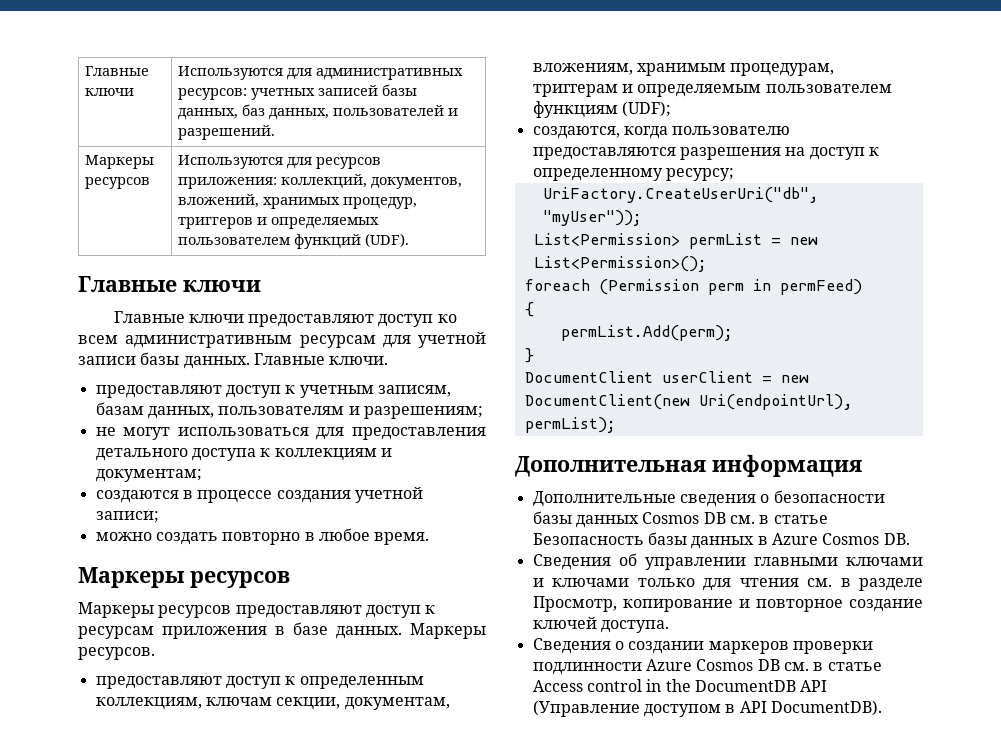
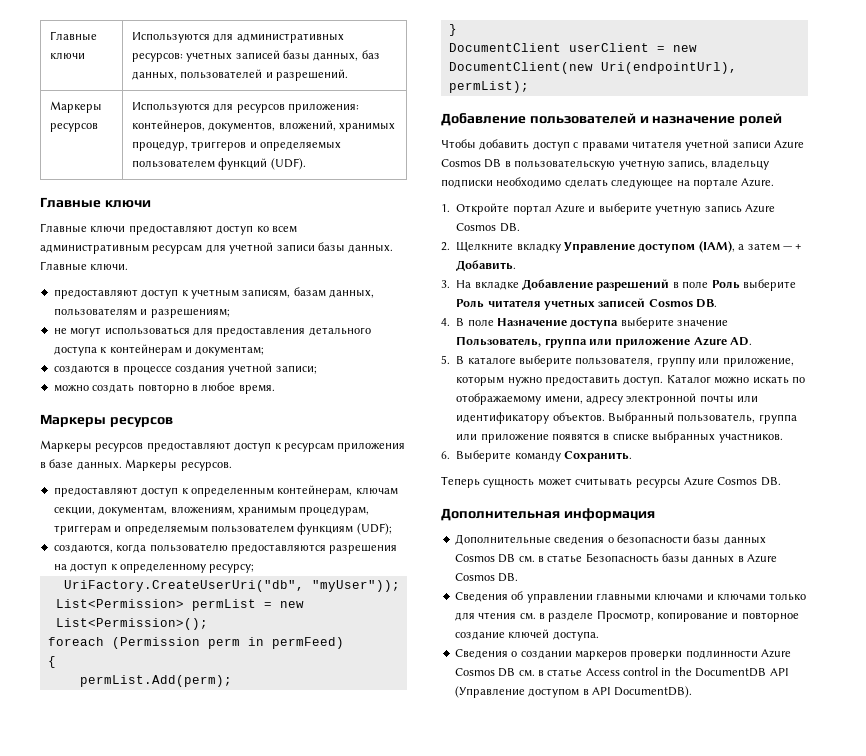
[281,174,368,189] коллекций, -> [131,120,205,132] контейнеров,
[274,448,377,461] коллекциям -> [109,344,182,356] контейнерам
[95,697,202,710] коллекциям, -> [277,485,353,497] контейнерам,
(616, 425) none -> [441,113,783,126] [441,139,804,151] [441,159,770,170] [441,177,775,189] [441,203,775,215] [456,223,520,232] [441,241,803,253] [456,260,517,271] [441,279,796,291] [456,298,718,310] [441,317,729,329] [456,336,753,348] [441,355,794,367] [456,375,805,386] [456,393,759,405] [456,412,797,424] [456,431,783,443] [441,450,633,462] [441,476,781,488] // Добавление пользователей и назначение ролей // Чтобы добавить доступ с правами читателя учетной записи Azure Cosmos DB в пользовательскую учетную запись, владельцу подписки необходимо сделать следующее на портале Azure. // 1. Откройте портал Azure и выберите учетную запись Azure Cosmos DB. // 2. Щелкните вкладку Управление доступом (IAM), а затем — + Добавить. // 3. На вкладке Добавление разрешений в поле Роль выберите Роль читателя учетных записей Cosmos DB. // 4. В поле Назначение доступа выберите значение Пользователь, группа или приложение Azure AD. // 5. В каталоге выберите пользователя, группу или приложение, которым нужно предоставить доступ. Каталог можно искать по отображаемому имени, адресу электронной почты или идентификатору объектов. Выбранный пользователь, группа или приложение появятся в списке выбранных участников. // 6. Выберите команду Сохранить. // Теперь сущность может считывать ресурсы Azure Cosmos DB.

